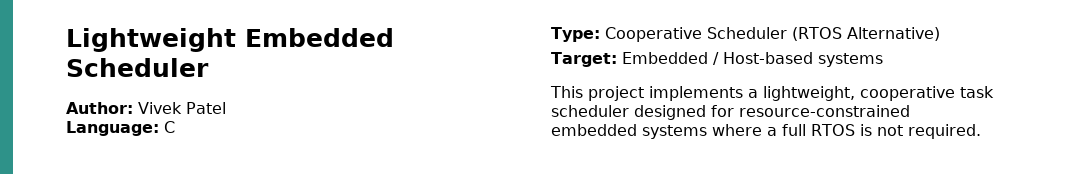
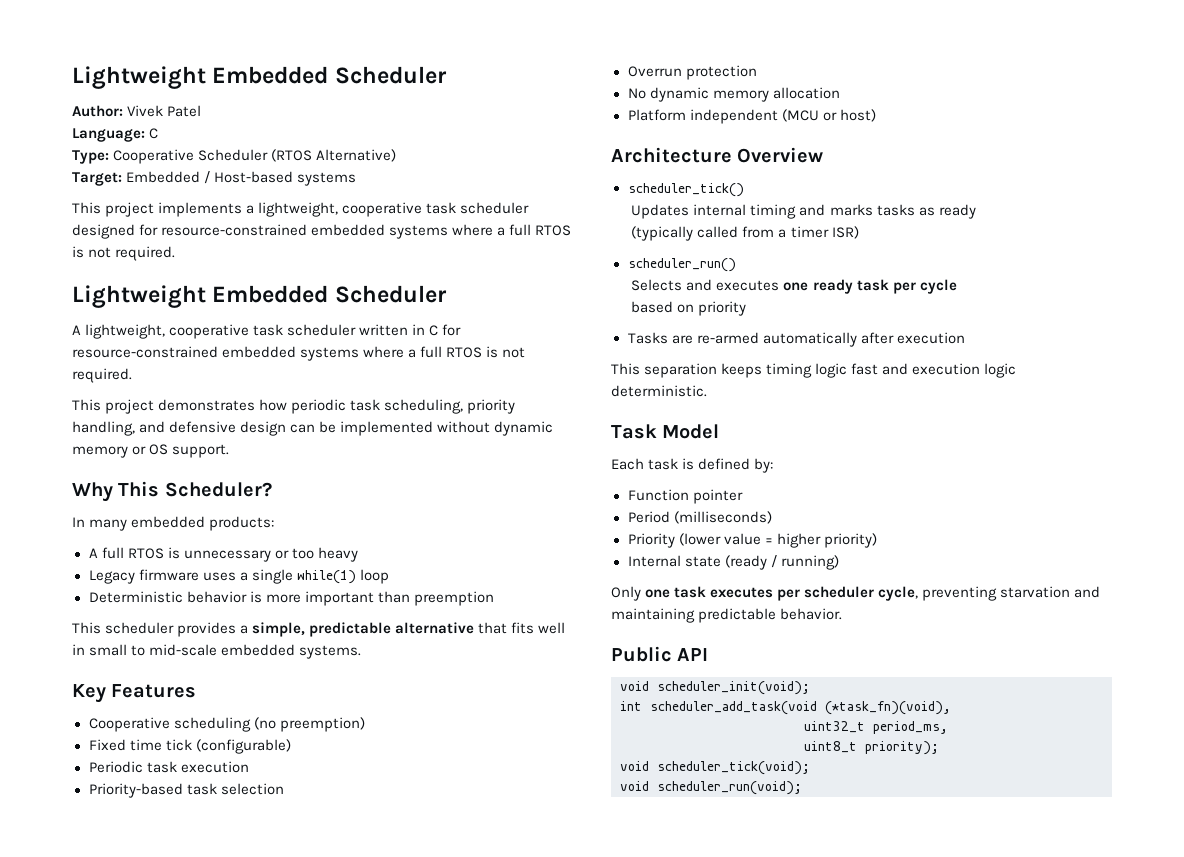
(981, 131) none -> [72,285,447,308] [72,324,462,339] [72,346,526,361] [72,368,132,383] [72,399,516,414] [72,421,554,436] [72,444,230,458] [72,481,272,502] [72,516,275,531] [88,547,358,562] [88,569,389,584] [88,591,494,606] [72,622,566,637] [72,644,362,659] [72,684,197,703] [88,717,365,732] [88,739,291,754] [88,761,249,773] [88,783,284,798] [627,65,757,80] [627,87,840,102] [627,109,876,124] [611,147,824,163] [627,183,744,197] [631,204,976,219] [631,226,859,241] [627,258,736,272] [631,279,957,294] [631,301,747,316] [627,332,965,347] [611,363,1017,378] [611,385,707,397] [611,424,720,439] [611,458,774,473] [627,489,743,504] [627,511,772,524] [627,533,877,548] [627,555,839,570] [611,586,1101,601] [611,608,843,623] [611,646,709,662] [620,681,810,695] [620,701,951,715] [804,721,948,734] [804,741,939,755] [620,761,810,775] [620,781,802,795] // Lightweight Embedded Scheduler // A lightweight, cooperative task scheduler written in C for resource-constrained embedded systems where a full RTOS is not required. // This project demonstrates how periodic task scheduling, priority handling, and defensive design can be implemented without dynamic memory or OS support. // Why This Scheduler? // In many embedded products: // A full RTOS is unnecessary or too heavy // Legacy firmware uses a single while(1) loop // Deterministic behavior is more important than preemption // This scheduler provides a simple, predictable alternative that fits well in small to mid-scale embedded systems. // Key Features // Cooperative scheduling (no preemption) // Fixed time tick (configurable) // Periodic task execution // Priority-based task selection // Overrun protection // No dynamic memory allocation // Platform independent (MCU or host) // Architecture Overview // scheduler_tick() // Updates internal timing and marks tasks as ready // (typically called from a timer ISR) // scheduler_run() // Selects and executes one ready task per cycle // based on priority // Tasks are re-armed automatically after execution // This separation keeps timing logic fast and execution logic deterministic. // Task Model // Each task is defined by: // Function pointer // Period (milliseconds) // Priority (lower value = higher priority) // Internal state (ready / running) // Only one task executes per scheduler cycle, preventing starvation and maintaining predictable behavior. // Public API // void scheduler_init(void); // int scheduler_add_task(void (*task_fn)(void), // uint32_t period_ms, // uint8_t priority); // void scheduler_tick(void); // void scheduler_run(void);

